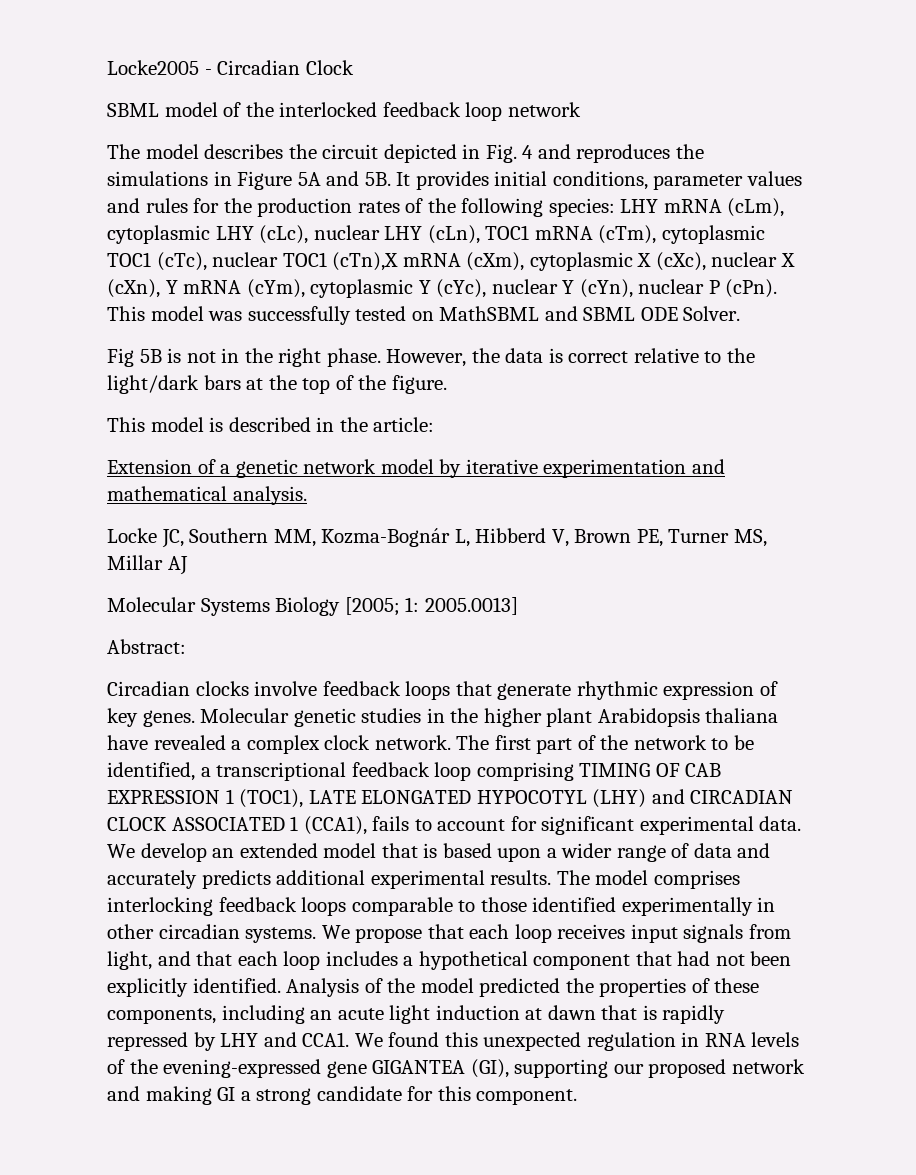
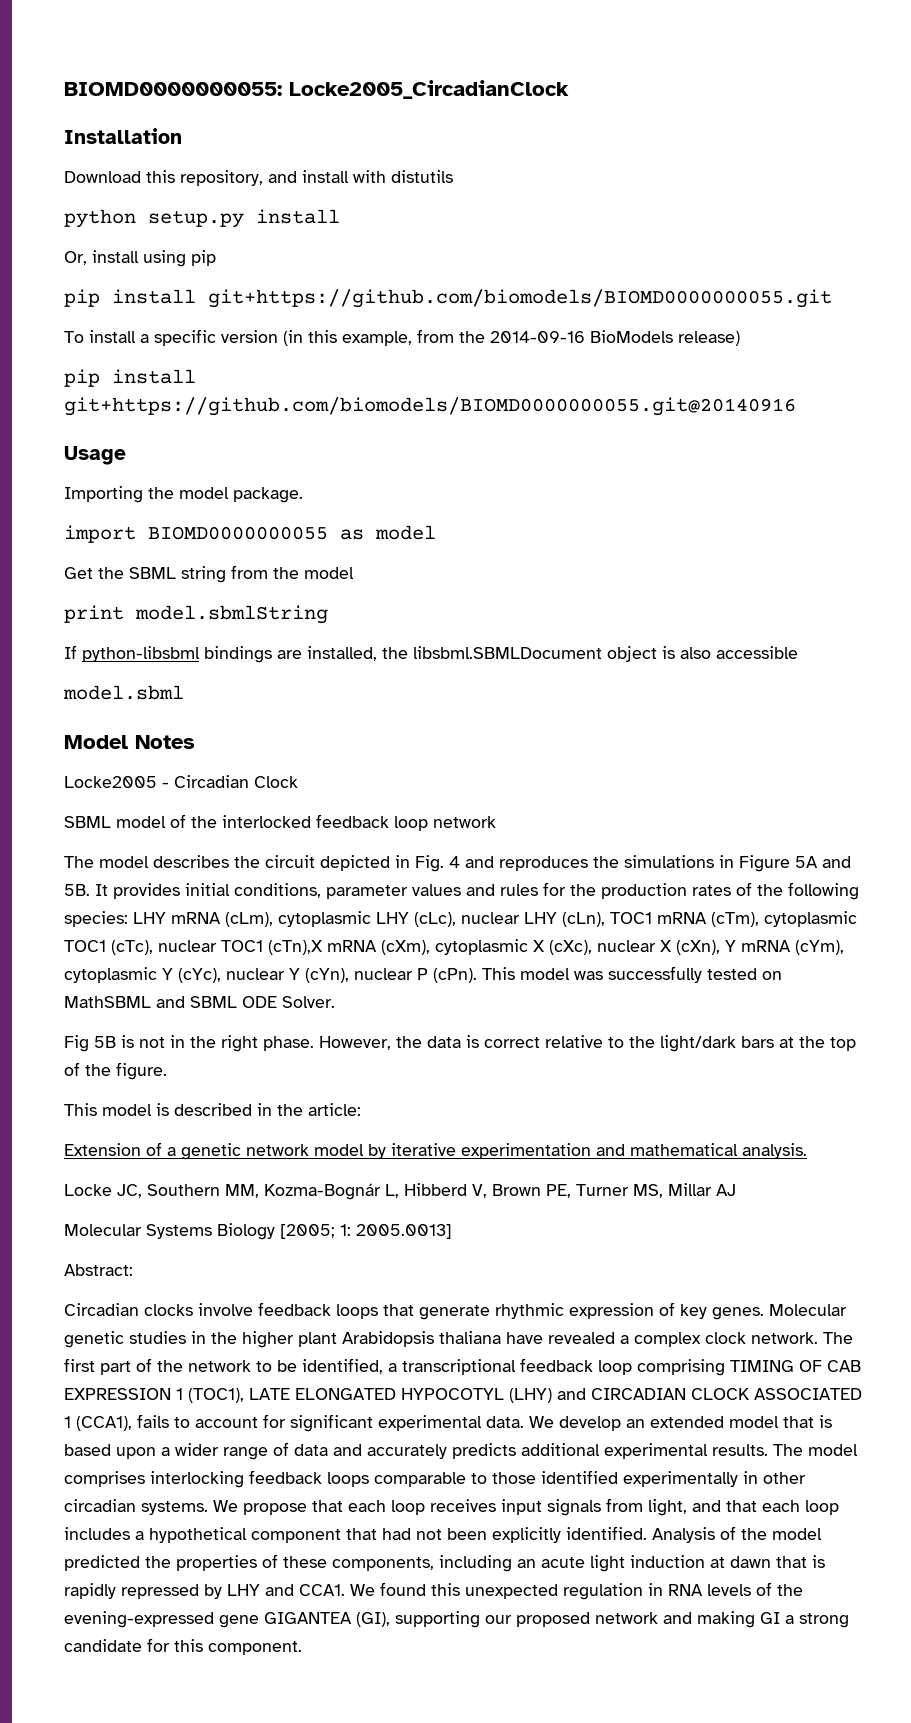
(107, 67) none -> [64,80,569,99] [64,128,182,144] [64,170,453,186] [64,209,340,228] [64,250,216,267] [64,289,832,308] [64,329,740,346] [64,369,196,387] [64,397,796,416] [64,446,126,465] [64,486,303,503] [64,525,436,543] [64,565,354,583] [64,605,328,624] [64,645,798,663] [63,685,184,700] [64,735,195,749] BIOMD0000000055: Locke2005_CircadianClock // Installation // Download this repository, and install with distutils // python setup.py install // Or, install using pip // pip install git+https://github.com/biomodels/BIOMD0000000055.git // To install a specific version (in this example, from the 2014-09-16 BioModels release) // pip install git+https://github.com/biomodels/BIOMD0000000055.git@20140916 // Usage // Importing the model package. // import BIOMD0000000055 as model // Get the SBML string from the model // print model.sbmlString // If python-libsbml bindings are installed, the libsbml.SBMLDocument object is also accessible // model.sbml // Model Notes //

